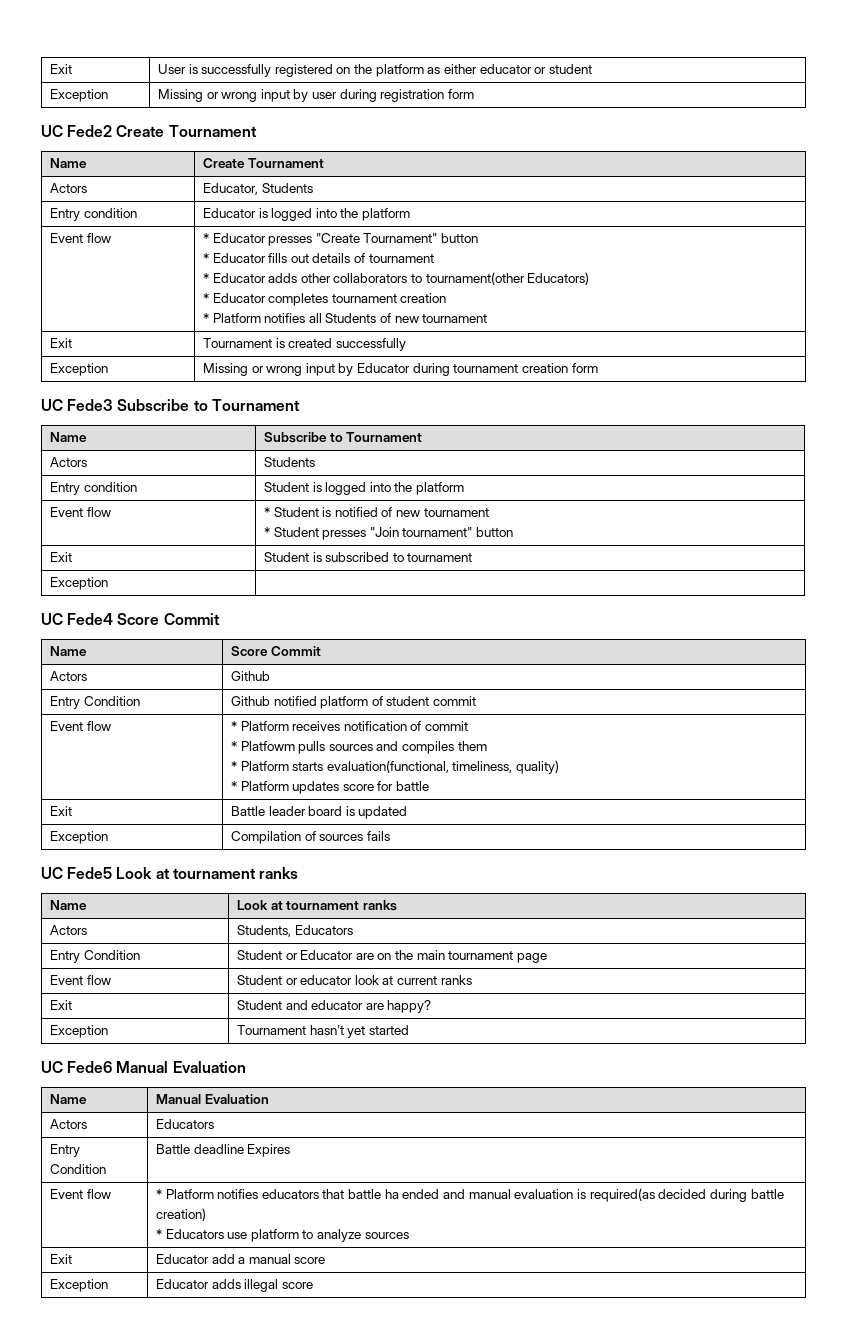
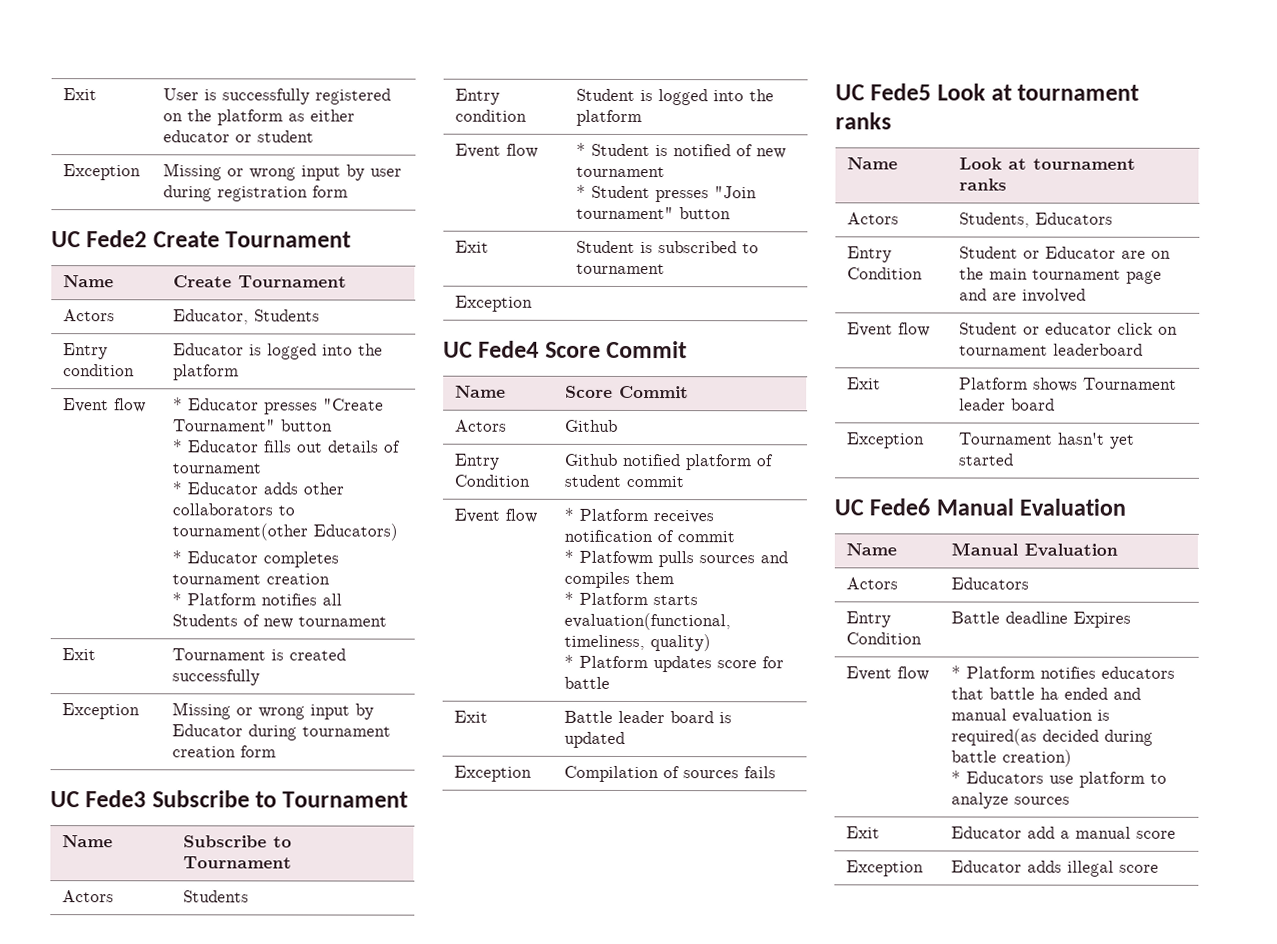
(548, 958) none -> [958,288,1086,303] and are involved
[354,975,472,985] [49,1000,72,1010] [236,1000,432,1013] look at current ranks // Exit | Student and educator are happy? -> [1116,322,1178,335] [958,343,1143,356] [846,377,881,390] [958,377,1177,392] [958,398,1055,411] click on tournament leaderboard // Exit | Platform shows Tournament leader board

